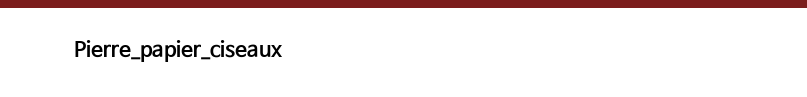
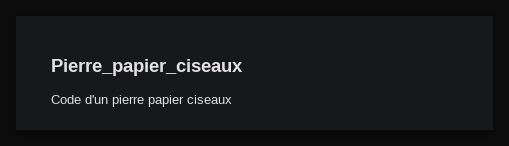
(283, 51) none -> [51,95,232,107] // Code d'un pierre papier ciseaux

